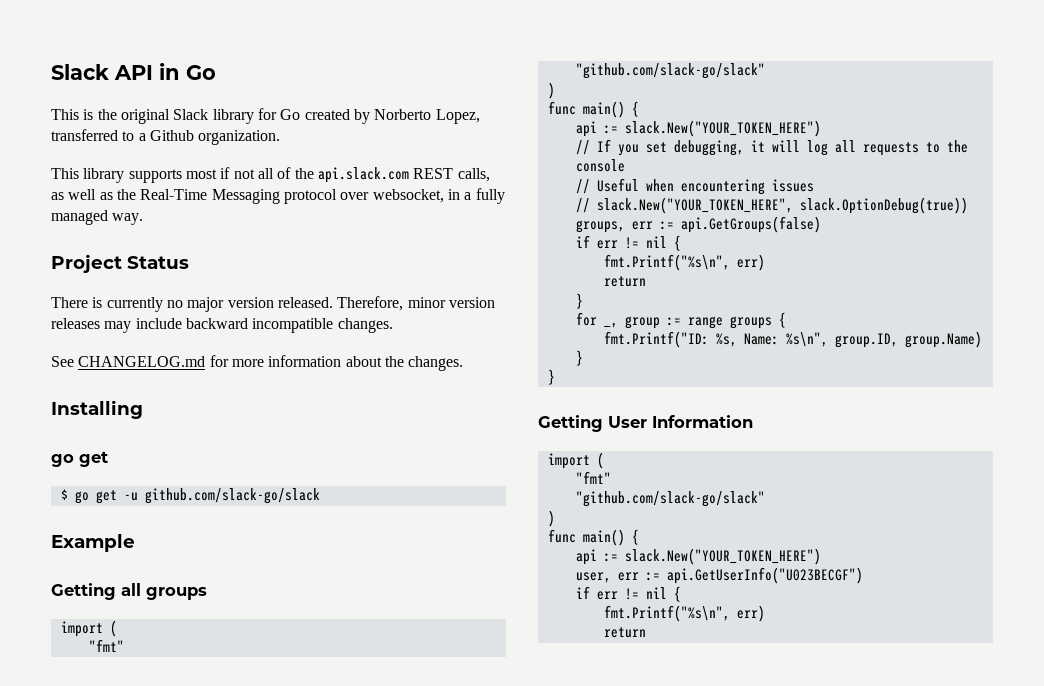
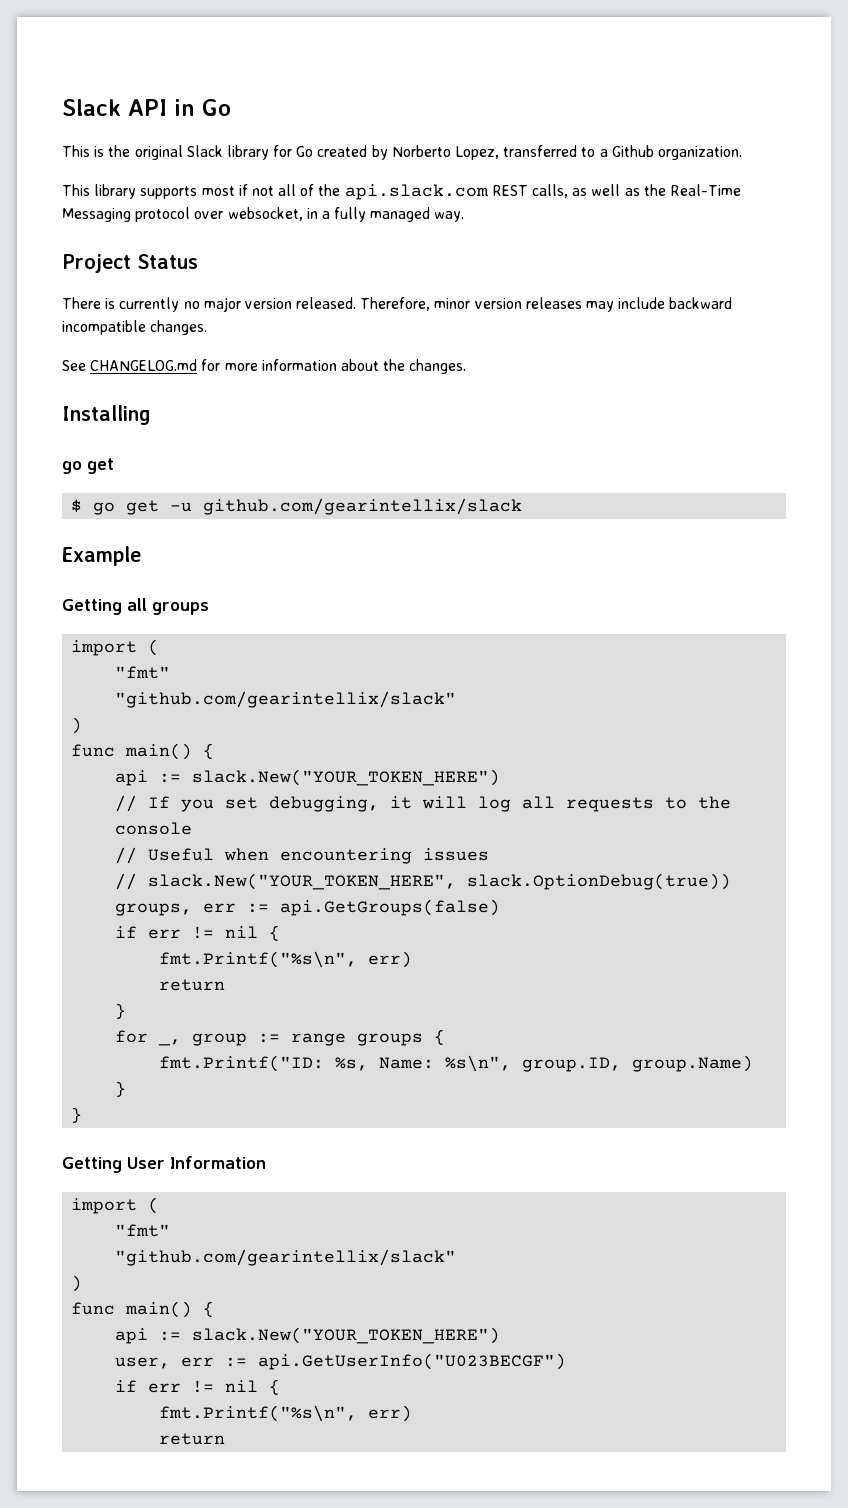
[144,488,320,504] github.com/slack-go/slack -> [203,498,523,515] github.com/gearintellix/slack
[575,63,765,79] "github.com/slack-go/slack" -> [115,691,457,708] "github.com/gearintellix/slack"
[575,491,765,507] "github.com/slack-go/slack" -> [115,1249,457,1266] "github.com/gearintellix/slack"

